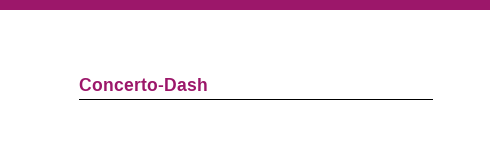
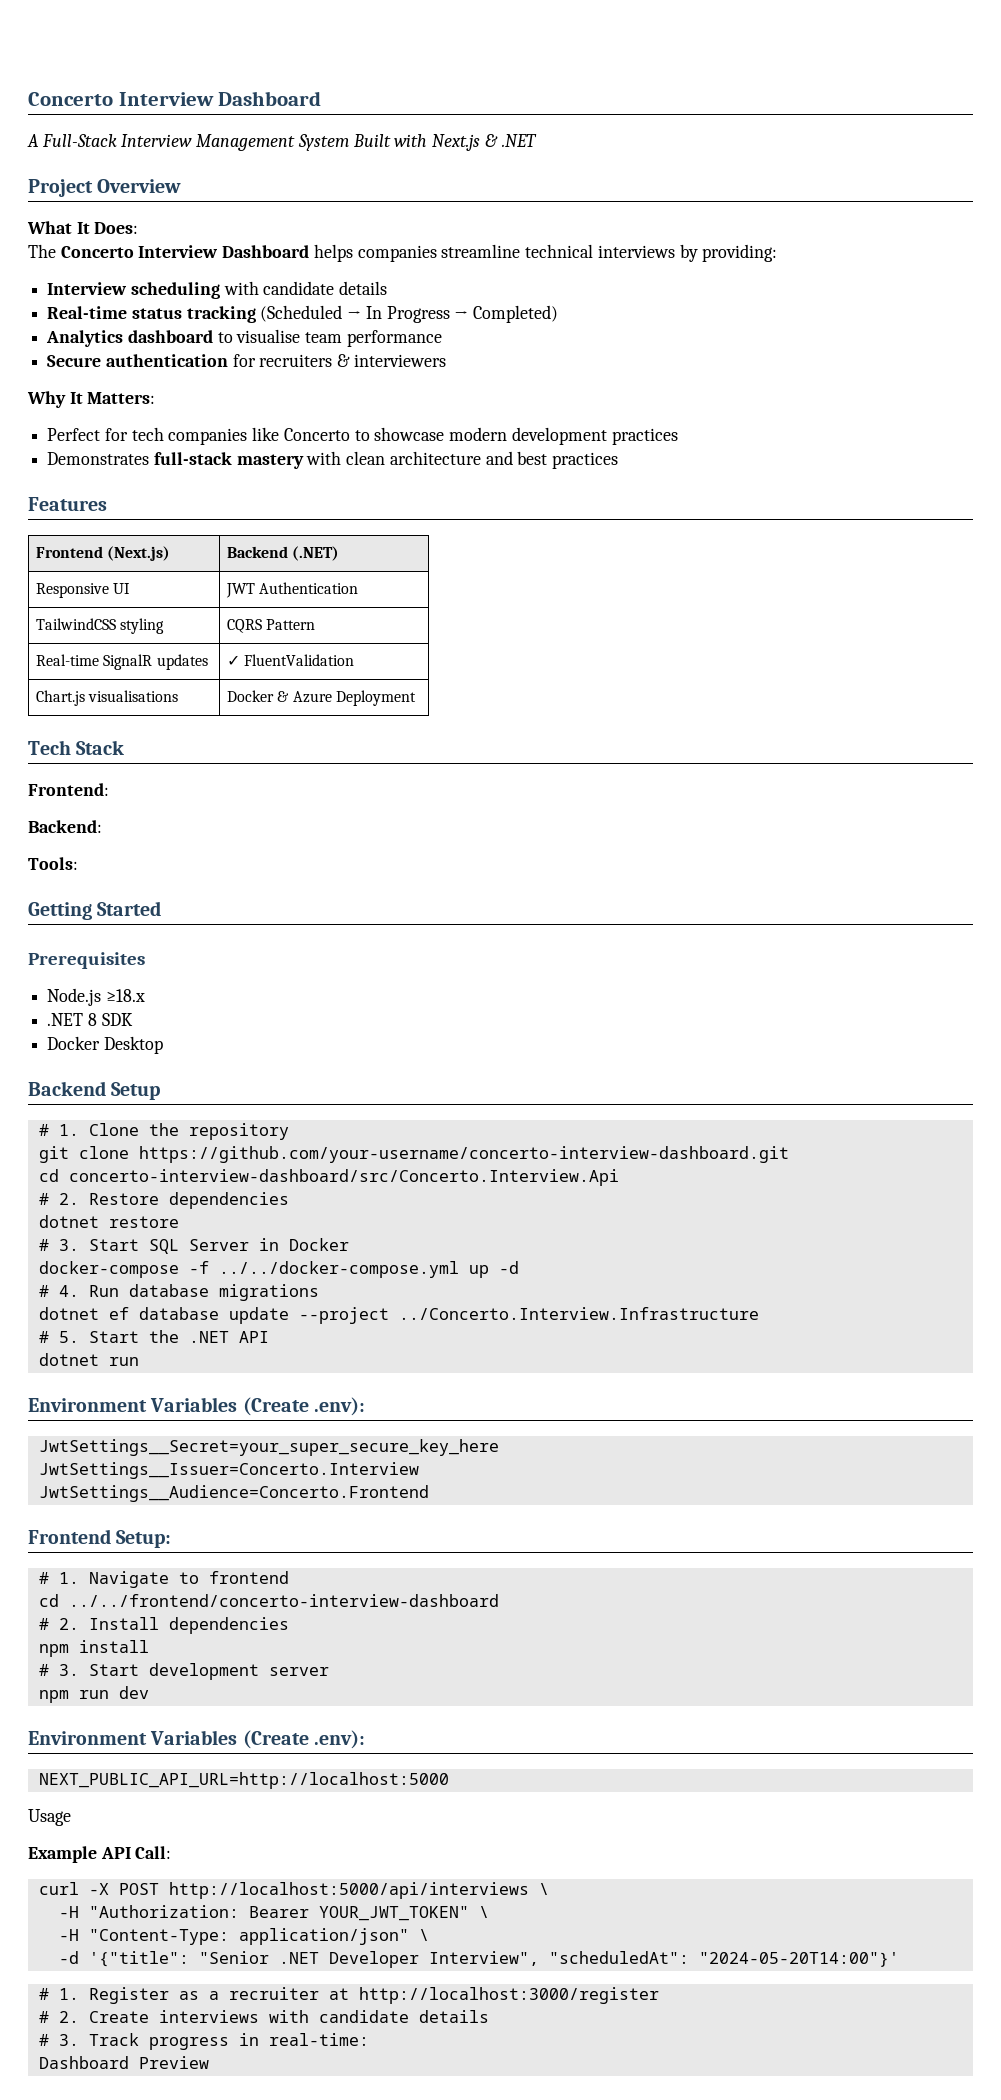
[79,78,208,91] Concerto-Dash -> [28,91,322,106] [27,134,537,151] [28,179,182,197] [27,221,139,234] [28,244,778,262] [47,281,388,299] [47,305,559,323] [46,329,442,347] [47,354,446,367] [27,391,156,408] [47,427,678,445] [47,451,619,469] [28,497,107,511] [36,546,171,561] [227,546,340,561] [36,583,131,598] [226,582,359,598] [36,618,165,634] [227,619,316,633] [36,654,208,670] [227,654,355,666] [36,690,179,706] [227,690,417,706] [28,740,125,755] [28,783,109,796] [28,820,102,833] [28,857,78,870] [28,901,162,920] [28,952,145,969] [47,988,145,1006] [47,1013,133,1026] [47,1036,163,1054] [28,1081,161,1100] [38,1123,289,1140] [38,1146,789,1163] [38,1169,619,1186] [38,1192,289,1209] [38,1215,179,1228] [38,1238,349,1254] [38,1261,519,1278] [38,1284,319,1301] [38,1307,759,1324] [38,1330,269,1343] [38,1353,139,1366] [28,1397,365,1416] [38,1439,499,1456] [38,1462,419,1479] [38,1485,429,1502] [28,1529,172,1548] [38,1571,289,1588] [38,1594,499,1607] [38,1617,289,1634] [38,1640,149,1657] [38,1663,329,1680] [38,1686,149,1703] [28,1730,365,1749] [38,1772,449,1789] [28,1809,71,1826] [28,1846,172,1863] [38,1882,549,1899] [58,1905,489,1921] [58,1928,429,1945] [58,1951,899,1968] [38,1987,659,2004] [38,2010,489,2023] [38,2033,369,2050] [38,2056,209,2069] Concerto Interview Dashboard // A Full-Stack Interview Management System Built with Next.js & .NET // Project Overview // What It Does: // The Concerto Interview Dashboard helps companies streamline technical interviews by providing: // Interview scheduling with candidate details // Real-time status tracking (Scheduled → In Progress → Completed) // Analytics dashboard to visualise team performance // Secure authentication for recruiters & interviewers // Why It Matters: // Perfect for tech companies like Concerto to showcase modern development practices // Demonstrates full-stack mastery with clean architecture and best practices // Features // Frontend (Next.js) | Backend (.NET) // Responsive UI | JWT Authentication // TailwindCSS styling | CQRS Pattern // Real-time SignalR updates | ✓ FluentValidation // Chart.js visualisations | Docker & Azure Deployment // Tech Stack // Frontend: // Backend: // Tools: // Getting Started // Prerequisites // Node.js ≥18.x // .NET 8 SDK // Docker Desktop // Backend Setup // # 1. Clone the repository // git clone https://github.com/your-username/concerto-interview-dashboard.git // cd concerto-interview-dashboard/src/Concerto.Interview.Api // # 2. Restore dependencies // dotnet restore // # 3. Start SQL Server in Docker // docker-compose -f ../../docker-compose.yml up -d // # 4. Run database migrations // dotnet ef database update --project ../Concerto.Interview.Infrastructure // # 5. Start the .NET API // dotnet run // Environment Variables (Create .env): // JwtSettings__Secret=your_super_secure_key_here // JwtSettings__Issuer=Concerto.Interview // JwtSettings__Audience=Concerto.Frontend // Frontend Setup: // # 1. Navigate to frontend // cd ../../frontend/concerto-interview-dashboard // # 2. Install dependencies // npm install // # 3. Start development server // npm run dev // Environment Variables (Create .env): // NEXT_PUBLIC_API_URL=http://localhost:5000 // Usage // Example API Call: // curl -X POST http://localhost:5000/api/interviews \ // -H "Authorization: Bearer YOUR_JWT_TOKEN" \ // -H "Content-Type: application/json" \ // -d '{"title": "Senior .NET Developer Interview", "scheduledAt": "2024-05-20T14:00"}' // # 1. Register as a recruiter at http://localhost:3000/register // # 2. Create interviews with candidate details // # 3. Track progress in real-time: // Dashboard Preview

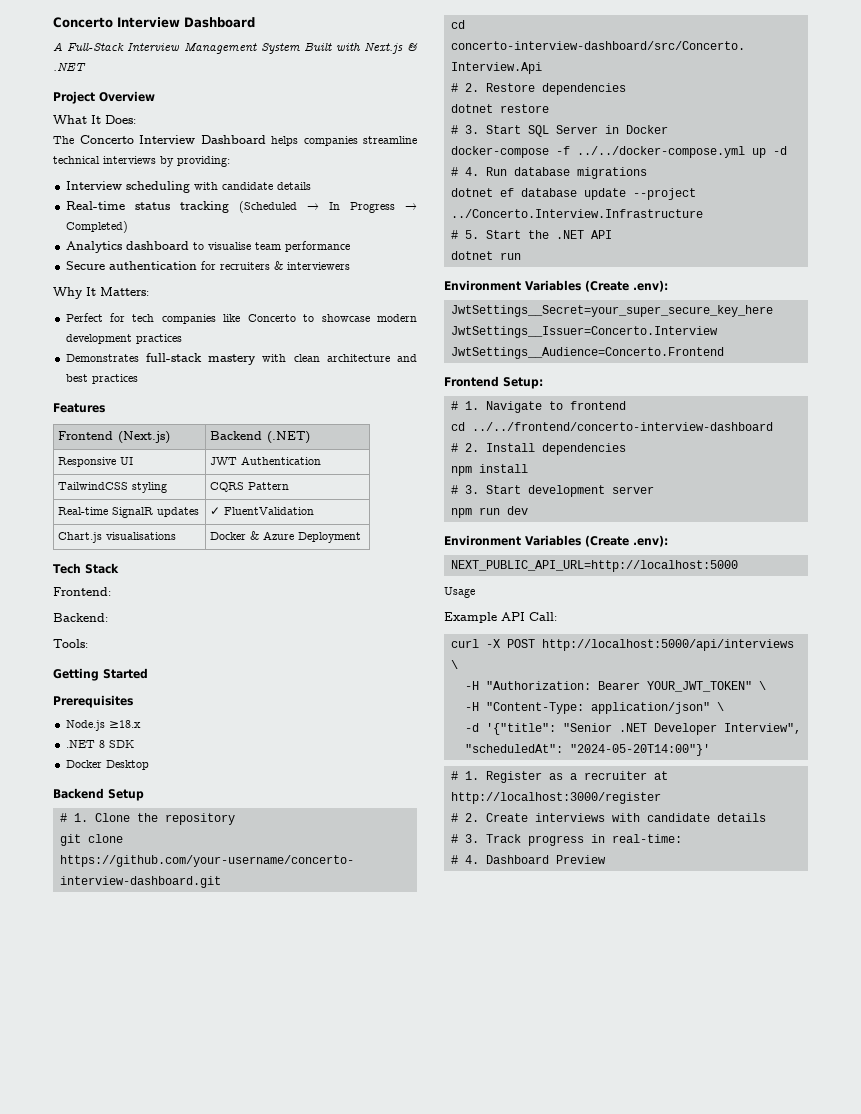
(369, 2039) none -> [450,855,479,864] # 4.

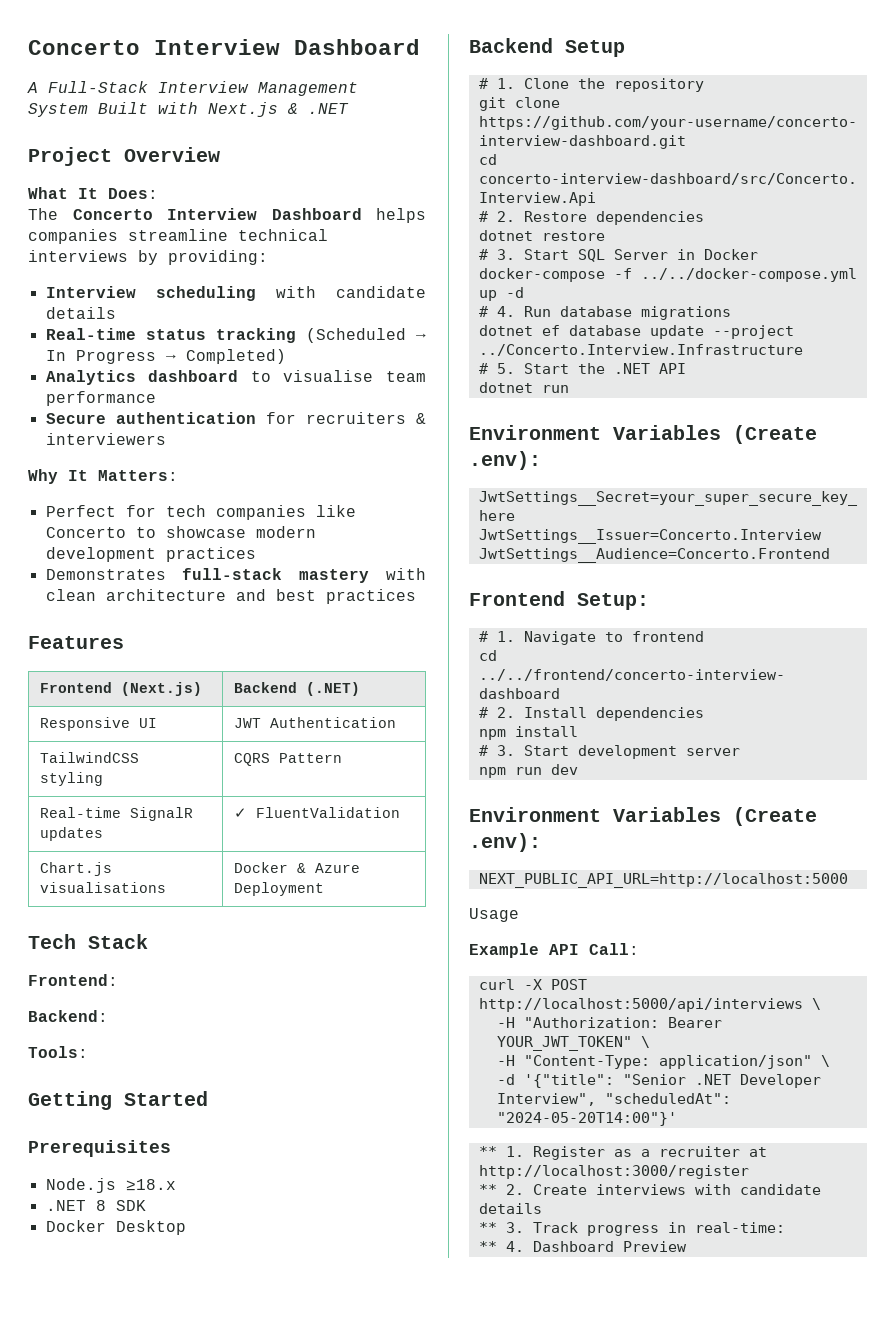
[450,771,458,780] # -> [478,1146,497,1157] **
[450,813,458,822] # -> [478,1184,497,1195] **
[450,834,458,843] # -> [478,1222,497,1233] **
[450,855,458,864] # -> [478,1241,497,1252] **

